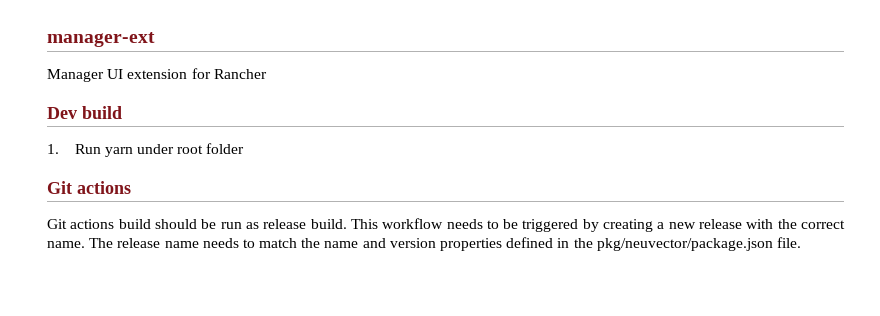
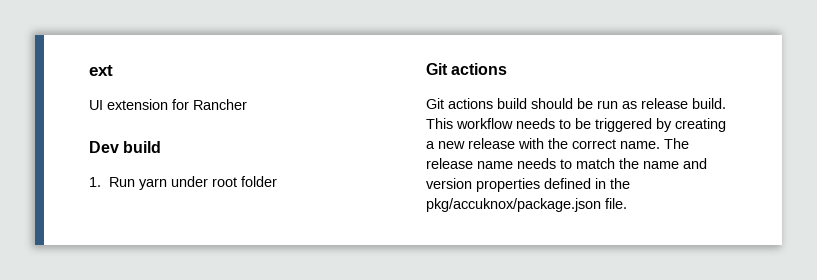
[47,32,155,47] [47,69,104,82] manager-ext // Manager -> [89,65,113,76] ext //
[596,238,773,251] pkg/neuvector/package.json -> [426,198,601,212] pkg/accuknox/package.json

